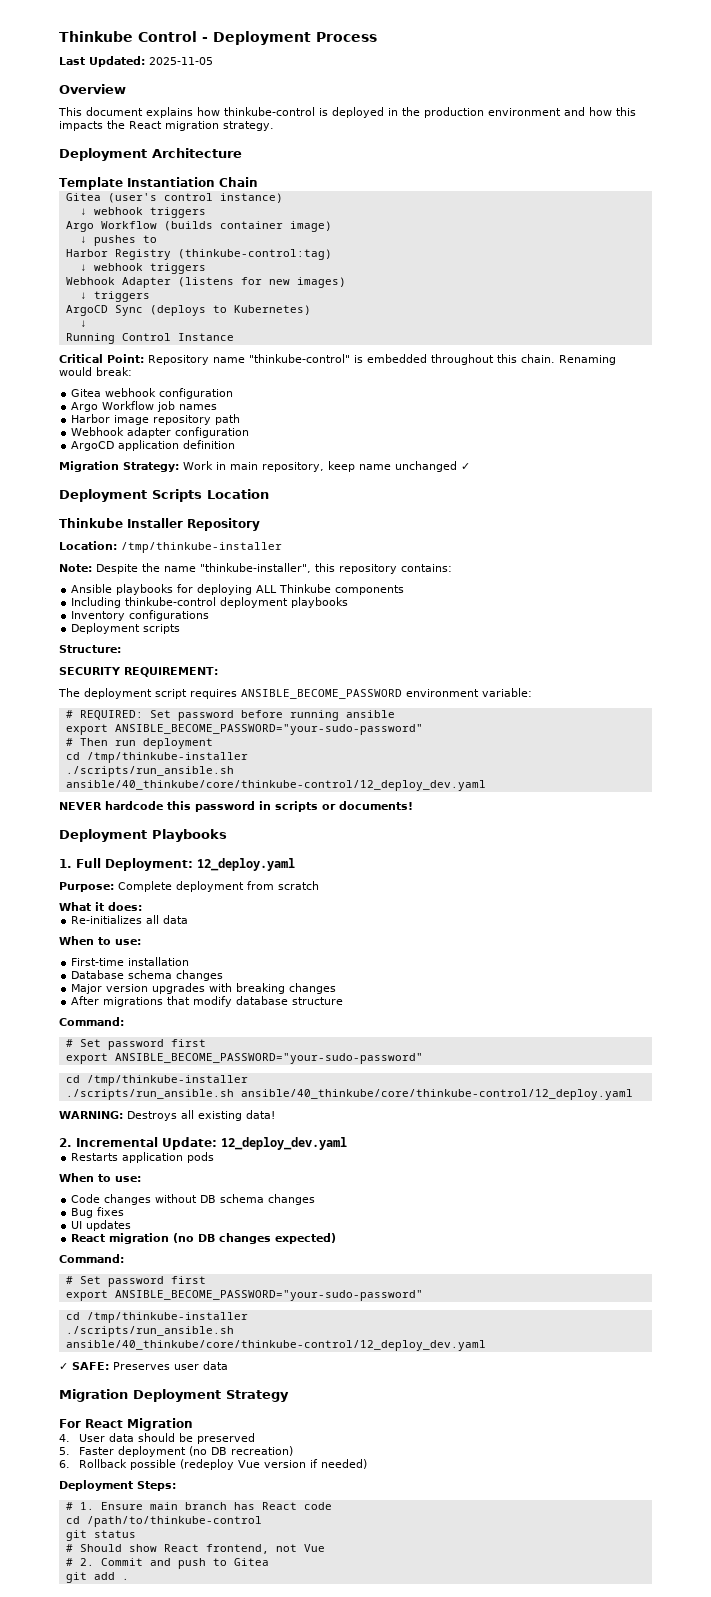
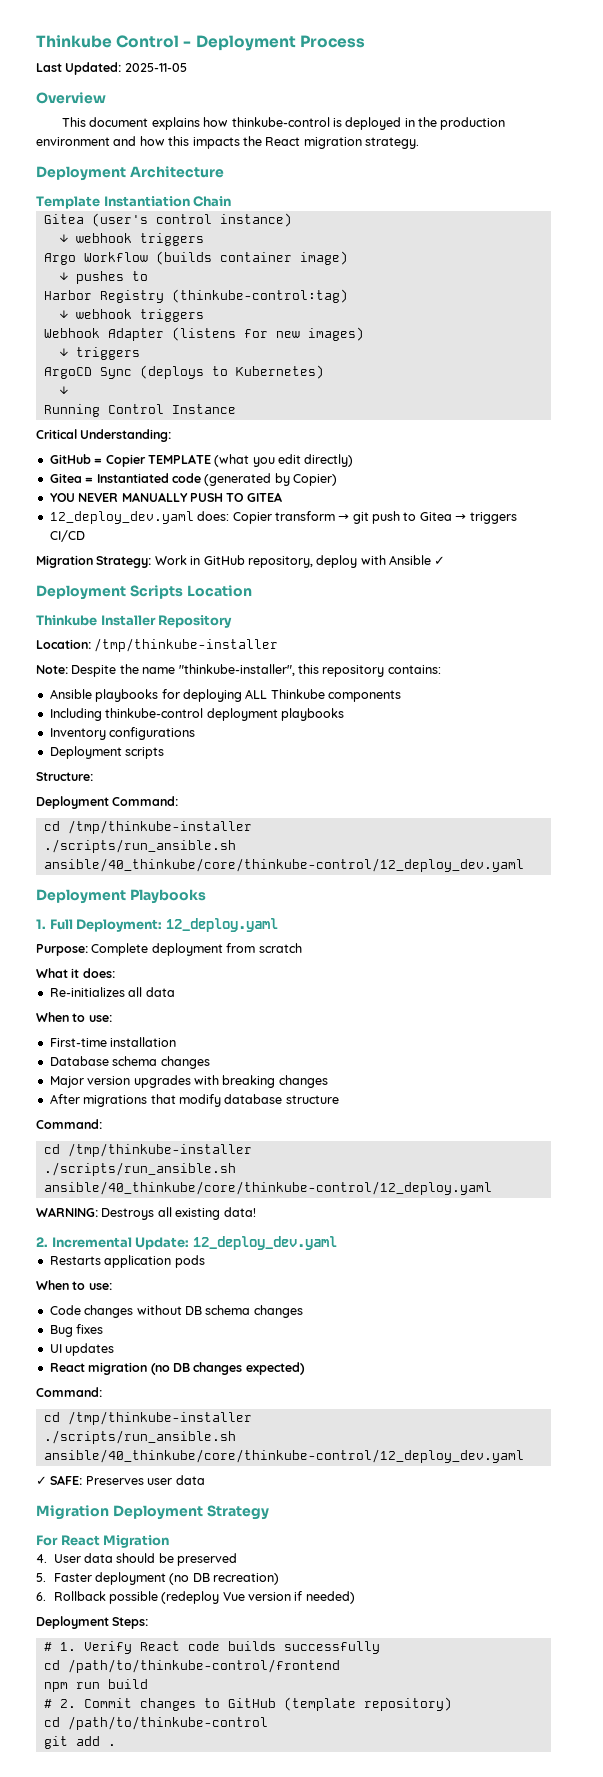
[107,354,616,365] [59,367,132,376] [71,388,234,399] [71,401,218,412] [71,414,241,425] [71,427,250,438] [71,440,236,451] Point: Repository name "thinkube-control" is embedded throughout this chain. Renaming would break: // Gitea webhook configuration // Argo Workflow job names // Harbor image repository path // Webhook adapter configuration // ArgoCD application definition -> [80,429,172,442] [49,454,354,467] [49,473,337,486] [49,492,282,502] [49,511,517,524] [49,530,85,542] Understanding: // GitHub = Copier TEMPLATE (what you edit directly) // Gitea = Instantiated code (generated by Copier) // YOU NEVER MANUALLY PUSH TO GITEA // 12_deploy_dev.yaml does: Copier transform → git push to Gitea → triggers CI/CD
[230,461,457,472] main repository, keep name unchanged -> [203,555,431,568] GitHub repository, deploy with Ansible
[59,667,218,677] [58,688,532,699] [65,710,395,721] [65,724,423,735] [65,738,213,749] [65,752,248,763] [65,766,234,777] [65,780,486,791] [59,801,413,812] SECURITY REQUIREMENT: // The deployment script requires ANSIBLE_BECOME_PASSWORD environment variable: // # REQUIRED: Set password before running ansible // export ANSIBLE_BECOME_PASSWORD="your-sudo-password" // # Then run deployment // cd /tmp/thinkube-installer // ./scripts/run_ansible.sh ansible/40_thinkube/core/thinkube-control/12_deploy_dev.yaml // NEVER hardcode this password in scripts or documents! -> [36,796,179,809] [43,820,252,834] [43,839,236,853] [43,858,524,872] Deployment Command: // cd /tmp/thinkube-installer // ./scripts/run_ansible.sh ansible/40_thinkube/core/thinkube-control/12_deploy_dev.yaml
[65,1039,206,1050] [65,1053,423,1064] // # Set password first // export ANSIBLE_BECOME_PASSWORD="your-sudo-password" -> (102, 1124) none
[65,1276,206,1287] [65,1290,423,1301] // # Set password first // export ANSIBLE_BECOME_PASSWORD="your-sudo-password" -> (102, 1392) none
[100,1502,332,1510] [65,1516,262,1527] [65,1530,136,1541] [65,1544,325,1554] [65,1558,269,1569] Ensure main branch has React code // cd /path/to/thinkube-control // git status // # Should show React frontend, not Vue // # 2. Commit and push to Gitea -> [83,1641,380,1654] [43,1659,340,1673] [43,1679,148,1692] [43,1697,452,1711] [43,1716,268,1730] Verify React code builds successfully // cd /path/to/thinkube-control/frontend // npm run build // # 2. Commit changes to GitHub (template repository) // cd /path/to/thinkube-control

